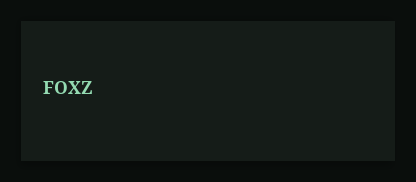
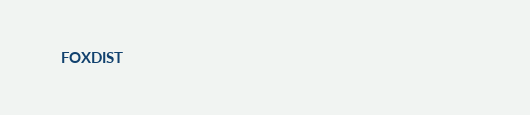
[43,81,93,94] FOXZ -> [61,52,123,63] FOXDIST

